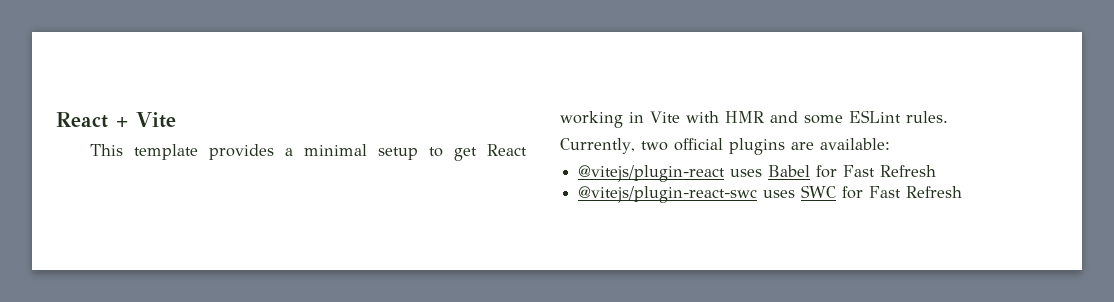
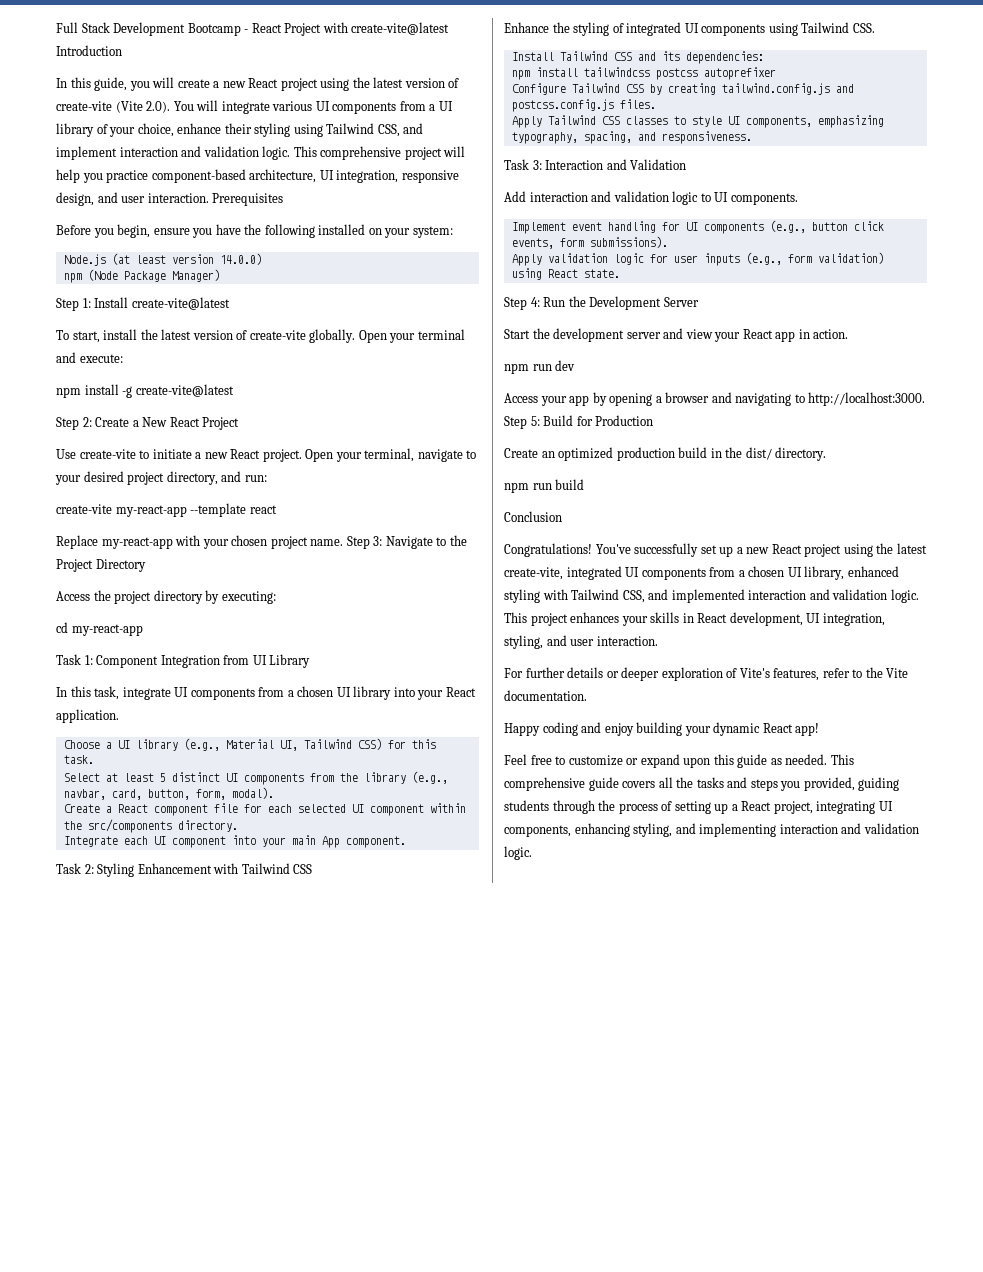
[56,112,176,128] [89,144,527,161] [560,110,948,128] [560,138,890,155] [578,165,937,182] [578,185,963,203] React + Vite // This template provides a minimal setup to get React working in Vite with HMR and some ESLint rules. // Currently, two official plugins are available: // @vitejs/plugin-react uses Babel for Fast Refresh // @vitejs/plugin-react-swc uses SWC for Fast Refresh -> [56,22,450,36] [56,45,122,56] [56,77,460,91] [56,100,453,114] [56,123,424,137] [56,146,466,160] [56,169,459,183] [56,192,284,206] [56,224,453,238] [63,253,262,266] [63,269,220,283] [56,297,230,311] [56,329,465,343] [56,352,123,363] [56,384,234,398] [56,417,240,430] [56,448,477,462] [55,471,267,485] [56,503,277,517] [56,535,467,549] [56,559,146,572] [56,590,276,604] [56,622,143,636] [56,654,311,668] [56,686,476,700] [56,709,119,723] [63,738,436,751] [63,755,94,764] [63,771,448,785] [63,787,274,800] [63,803,466,816] [63,819,238,833] [63,835,406,848] [56,863,313,877] [504,22,875,36] [511,51,764,64] [511,67,776,80] [511,83,854,95] [511,99,656,112] [511,115,884,128] [511,131,752,144] [504,159,687,170] [504,191,798,205] [511,220,884,234] [511,236,668,249] [511,252,884,266] [511,268,620,280] [504,296,699,310] [504,328,849,342] [504,360,576,374] [504,392,926,406] [504,415,654,429] [504,447,827,461] [504,479,585,493] [504,511,562,522] [504,543,927,557] [504,566,899,580] [504,589,919,603] [504,612,885,626] [504,635,658,649] [504,667,909,681] [504,690,587,701] [504,722,820,736] [504,754,854,768] [504,777,900,791] [504,800,893,814] [504,823,919,837] [504,846,532,860] Full Stack Development Bootcamp - React Project with create-vite@latest Introduction // In this guide, you will create a new React project using the latest version of create-vite (Vite 2.0). You will integrate various UI components from a UI library of your choice, enhance their styling using Tailwind CSS, and implement interaction and validation logic. This comprehensive project will help you practice component-based architecture, UI integration, responsive design, and user interaction. Prerequisites // Before you begin, ensure you have the following installed on your system: // Node.js (at least version 14.0.0) // npm (Node Package Manager) // Step 1: Install create-vite@latest // To start, install the latest version of create-vite globally. Open your terminal and execute: // npm install -g create-vite@latest // Step 2: Create a New React Project // Use create-vite to initiate a new React project. Open your terminal, navigate to your desired project directory, and run: // create-vite my-react-app --template react // Replace my-react-app with your chosen project name. Step 3: Navigate to the Project Directory // Access the project directory by executing: // cd my-react-app // Task 1: Component Integration from UI Library // In this task, integrate UI components from a chosen UI library into your React application. // Choose a UI library (e.g., Material UI, Tailwind CSS) for this task. // Select at least 5 distinct UI components from the library (e.g., navbar, card, button, form, modal). // Create a React component file for each selected UI component within the src/components directory. // Integrate each UI component into your main App component. // Task 2: Styling Enhancement with Tailwind CSS // Enhance the styling of integrated UI components using Tailwind CSS. // Install Tailwind CSS and its dependencies: // npm install tailwindcss postcss autoprefixer // Configure Tailwind CSS by creating tailwind.config.js and postcss.config.js files. // Apply Tailwind CSS classes to style UI components, emphasizing typography, spacing, and responsiveness. // Task 3: Interaction and Validation // Add interaction and validation logic to UI components. // Implement event handling for UI components (e.g., button click events, form submissions). // Apply validation logic for user inputs (e.g., form validation) using React state. // Step 4: Run the Development Server // Start the development server and view your React app in action. // npm run dev // Access your app by opening a browser and navigating to http://localhost:3000. Step 5: Build for Production // Create an optimized production build in the dist/ directory. // npm run build // Conclusion // Congratulations! You've successfully set up a new React project using the latest create-vite, integrated UI components from a chosen UI library, enhanced styling with Tailwind CSS, and implemented interaction and validation logic. This project enhances your skills in React development, UI integration, styling, and user interaction. // For further details or deeper exploration of Vite's features, refer to the Vite documentation. // Happy coding and enjoy building your dynamic React app! // Feel free to customize or expand upon this guide as needed. This comprehensive guide covers all the tasks and steps you provided, guiding students through the process of setting up a React project, integrating UI components, enhancing styling, and implementing interaction and validation logic.

